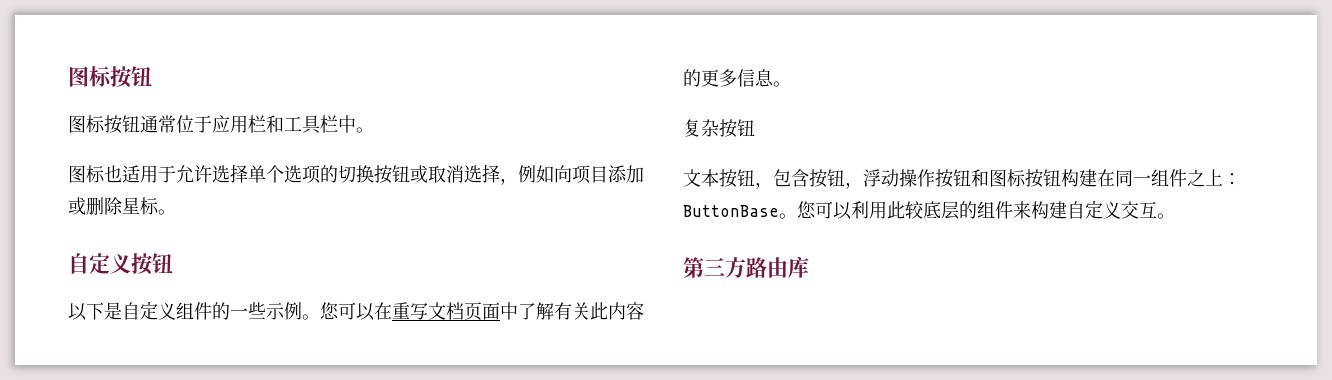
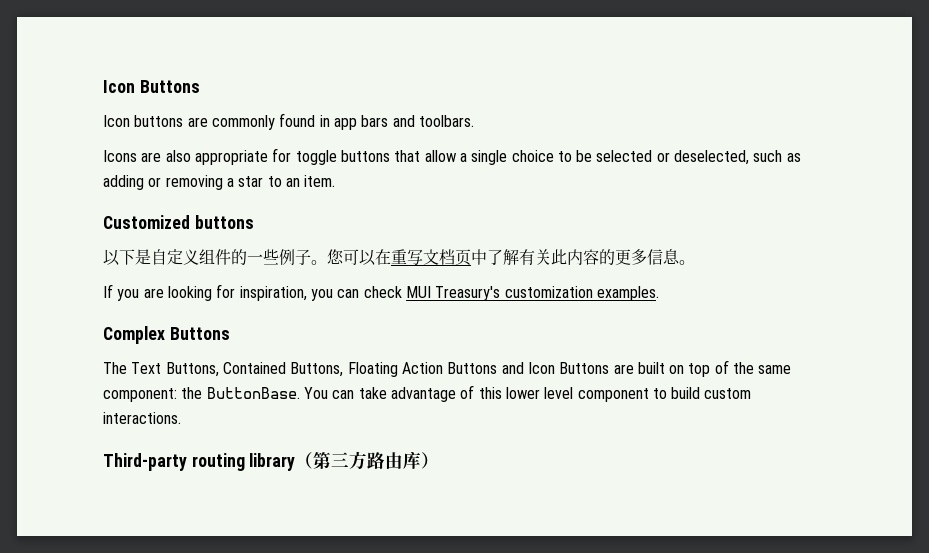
[68,66,152,88] [68,115,374,134] [68,164,644,185] [68,197,176,215] [68,253,173,275] 图标按钮 // 图标按钮通常位于应用栏和工具栏中。 // 图标也适用于允许选择单个选项的切换按钮或取消选择，例如向项目添加或删除星标。 // 自定义按钮 -> [103,80,200,93] [103,113,474,130] [103,148,801,165] [103,175,336,190] [103,215,254,229] Icon Buttons // Icon buttons are commonly found in app bars and toolbars. // Icons are also appropriate for toggle buttons that allow a single choice to be selected or deselected, such as adding or removing a star to an item. // Customized buttons
[266,302,302,320] 示例 -> [279,249,311,265] 例子
[482,302,500,320] 面 -> (471, 257) none
[683,119,755,138] [683,169,1241,189] [683,200,1175,220] 复杂按钮 // 文本按钮，包含按钮，浮动操作按钮和图标按钮构建在同一组件之上：ButtonBase。您可以利用此较底层的组件来构建自定义交互。 // -> [103,284,659,301] [103,326,230,344] [103,360,792,377] [103,385,752,402] [103,412,181,424] [103,452,314,471] If you are looking for inspiration, you can check MUI Treasury's customization examples. // Complex Buttons // The Text Buttons, Contained Buttons, Floating Action Buttons and Icon Buttons are built on top of the same component: the ButtonBase. You can take advantage of this lower level component to build custom interactions. // Third-party routing library（
(809, 267) none -> [421,452,440,469] ）

